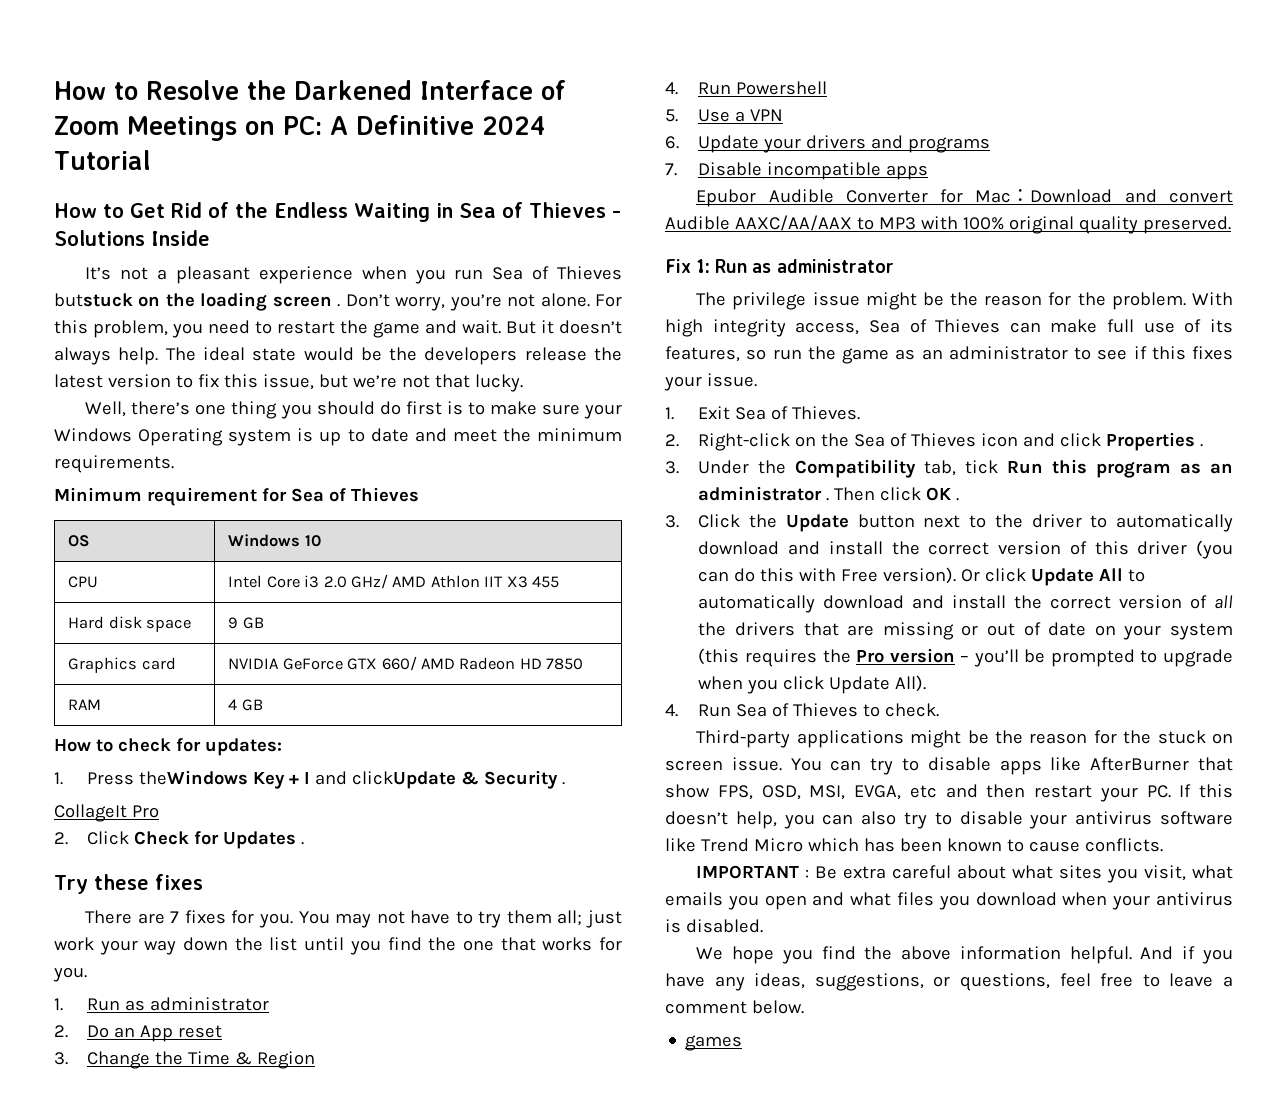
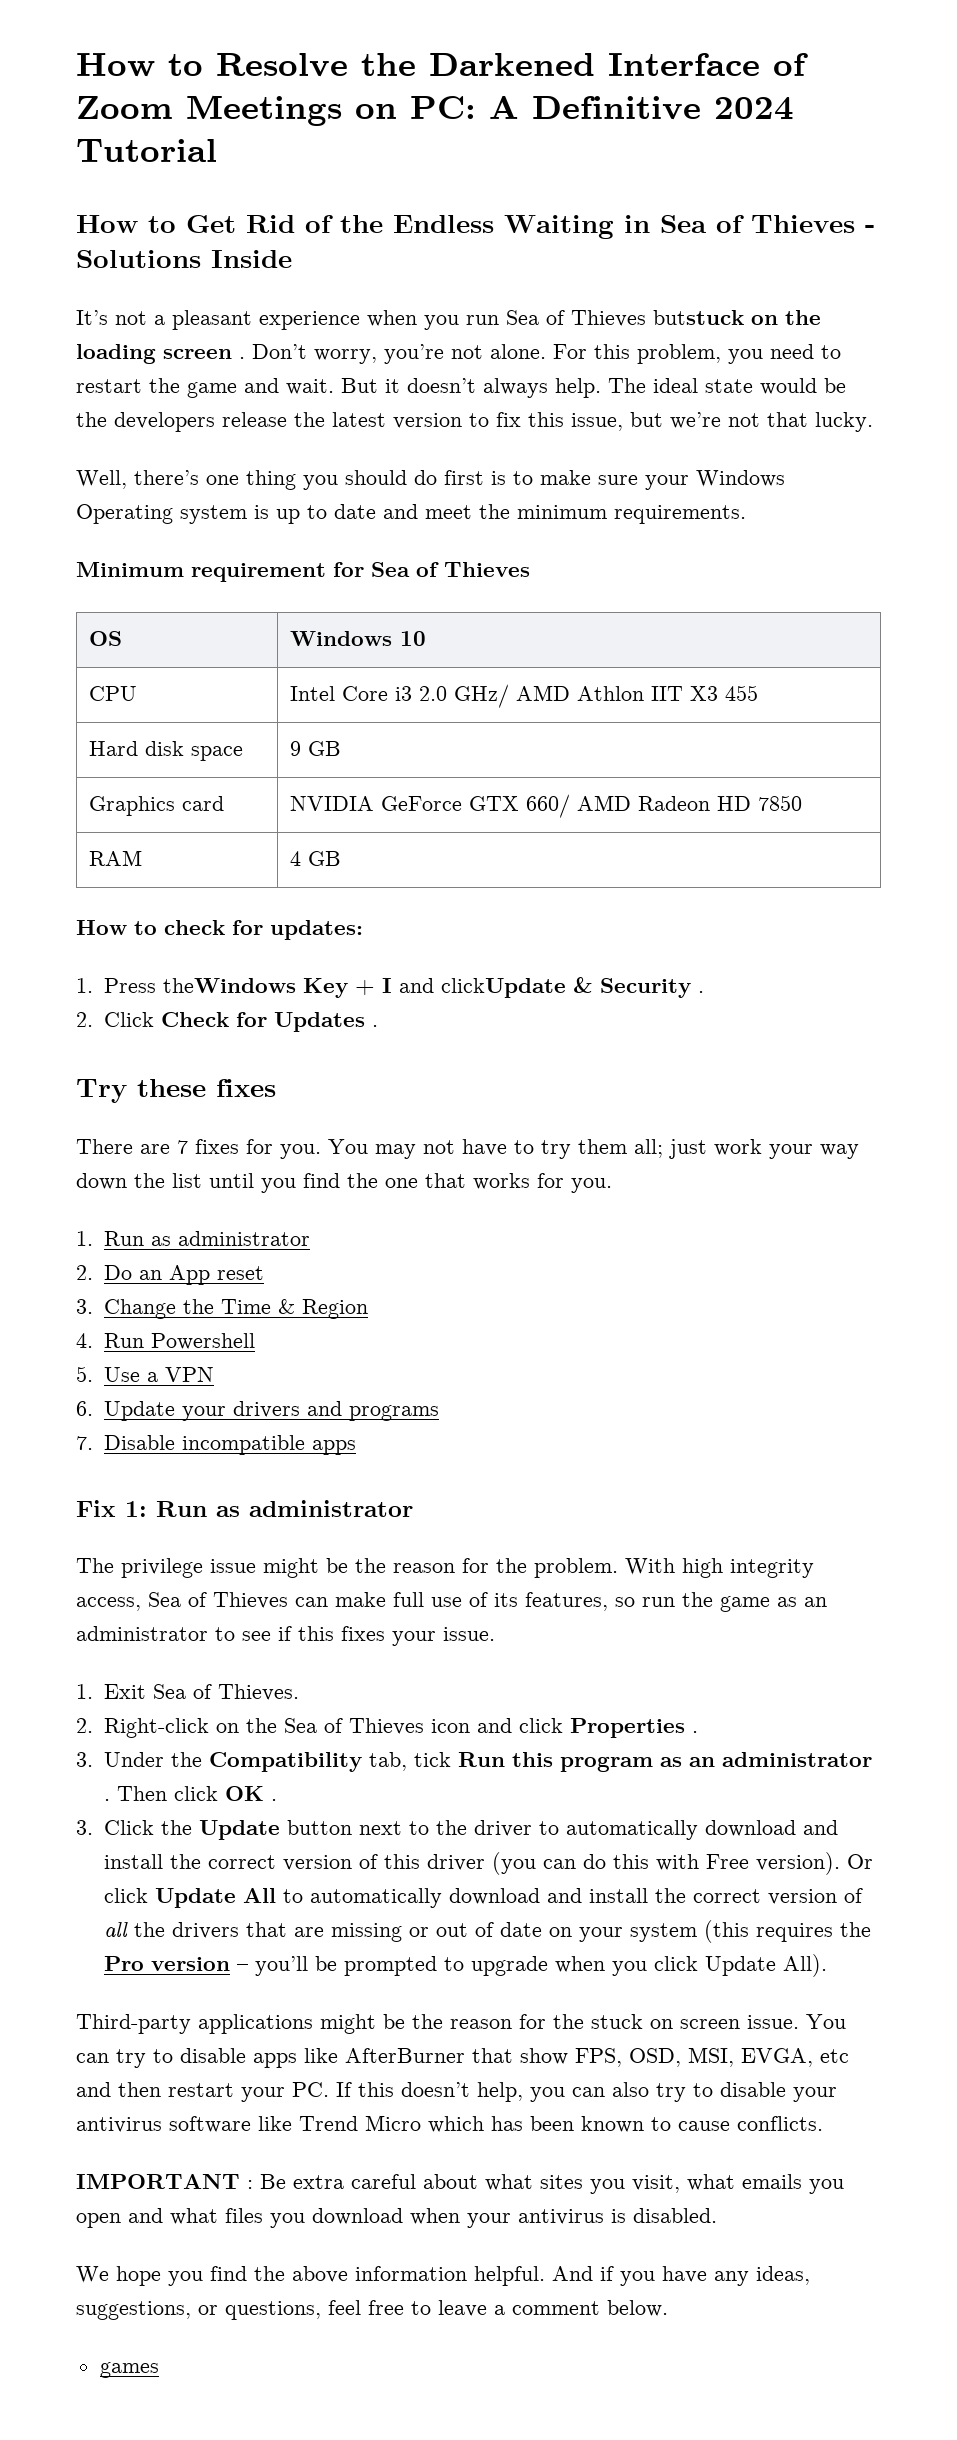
[54,804,159,822] // CollageIt Pro -> (704, 992) none
[696,189,1233,207] [665,215,1231,234] // Epubor Audible Converter for Mac：Download and convert Audible AAXC/AA/AAX to MP3 with 100% original quality preserved. -> (356, 1447) none
[665,703,940,717] // 4. Run Sea of Thieves to check. -> (827, 1965) none

